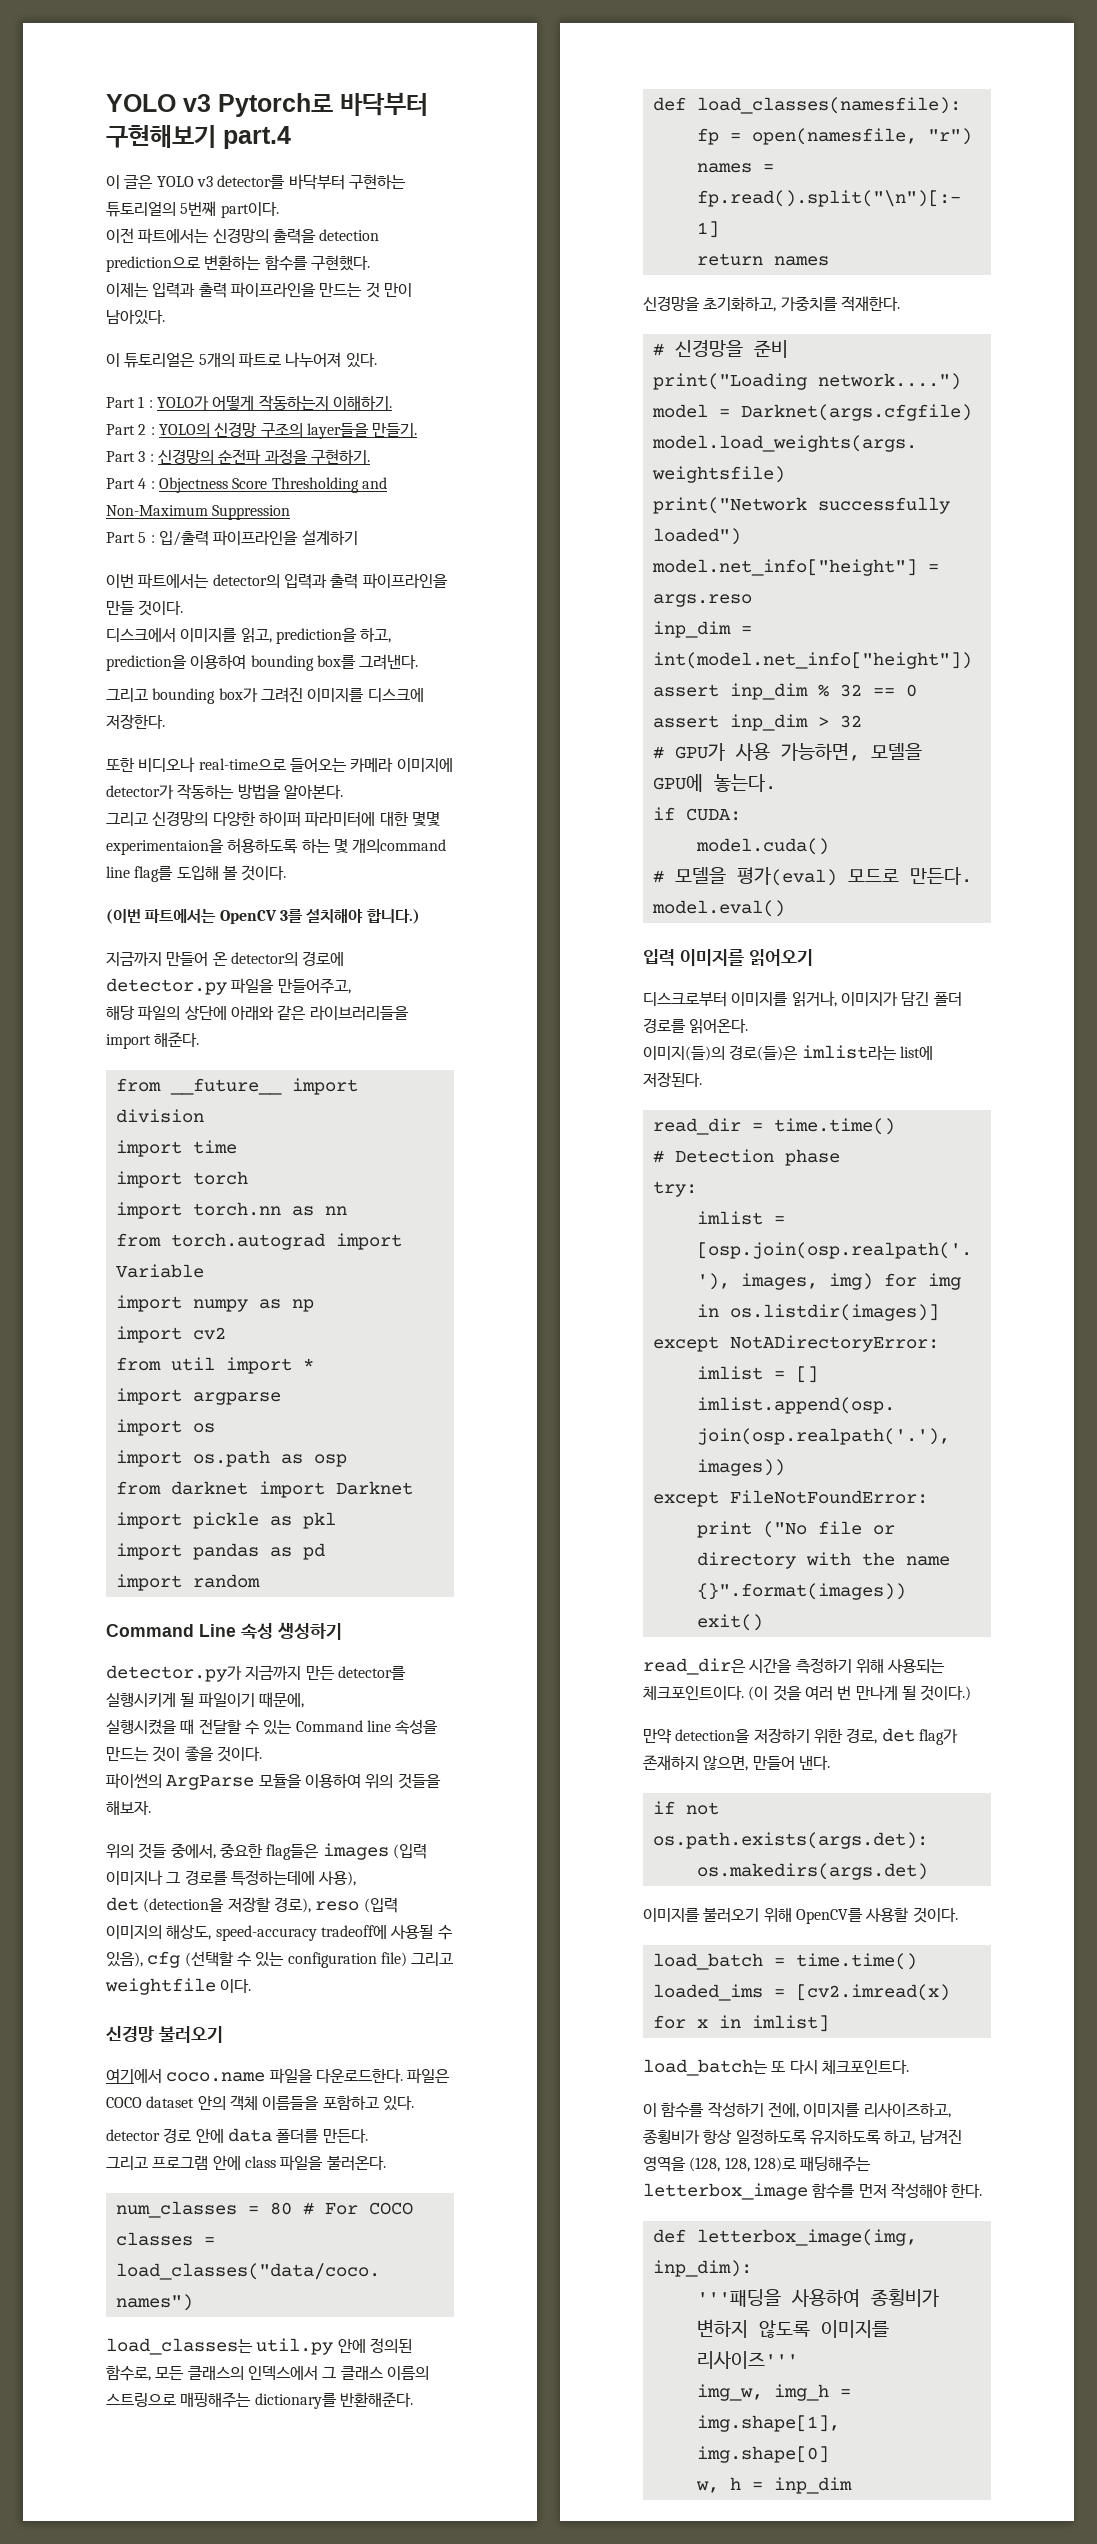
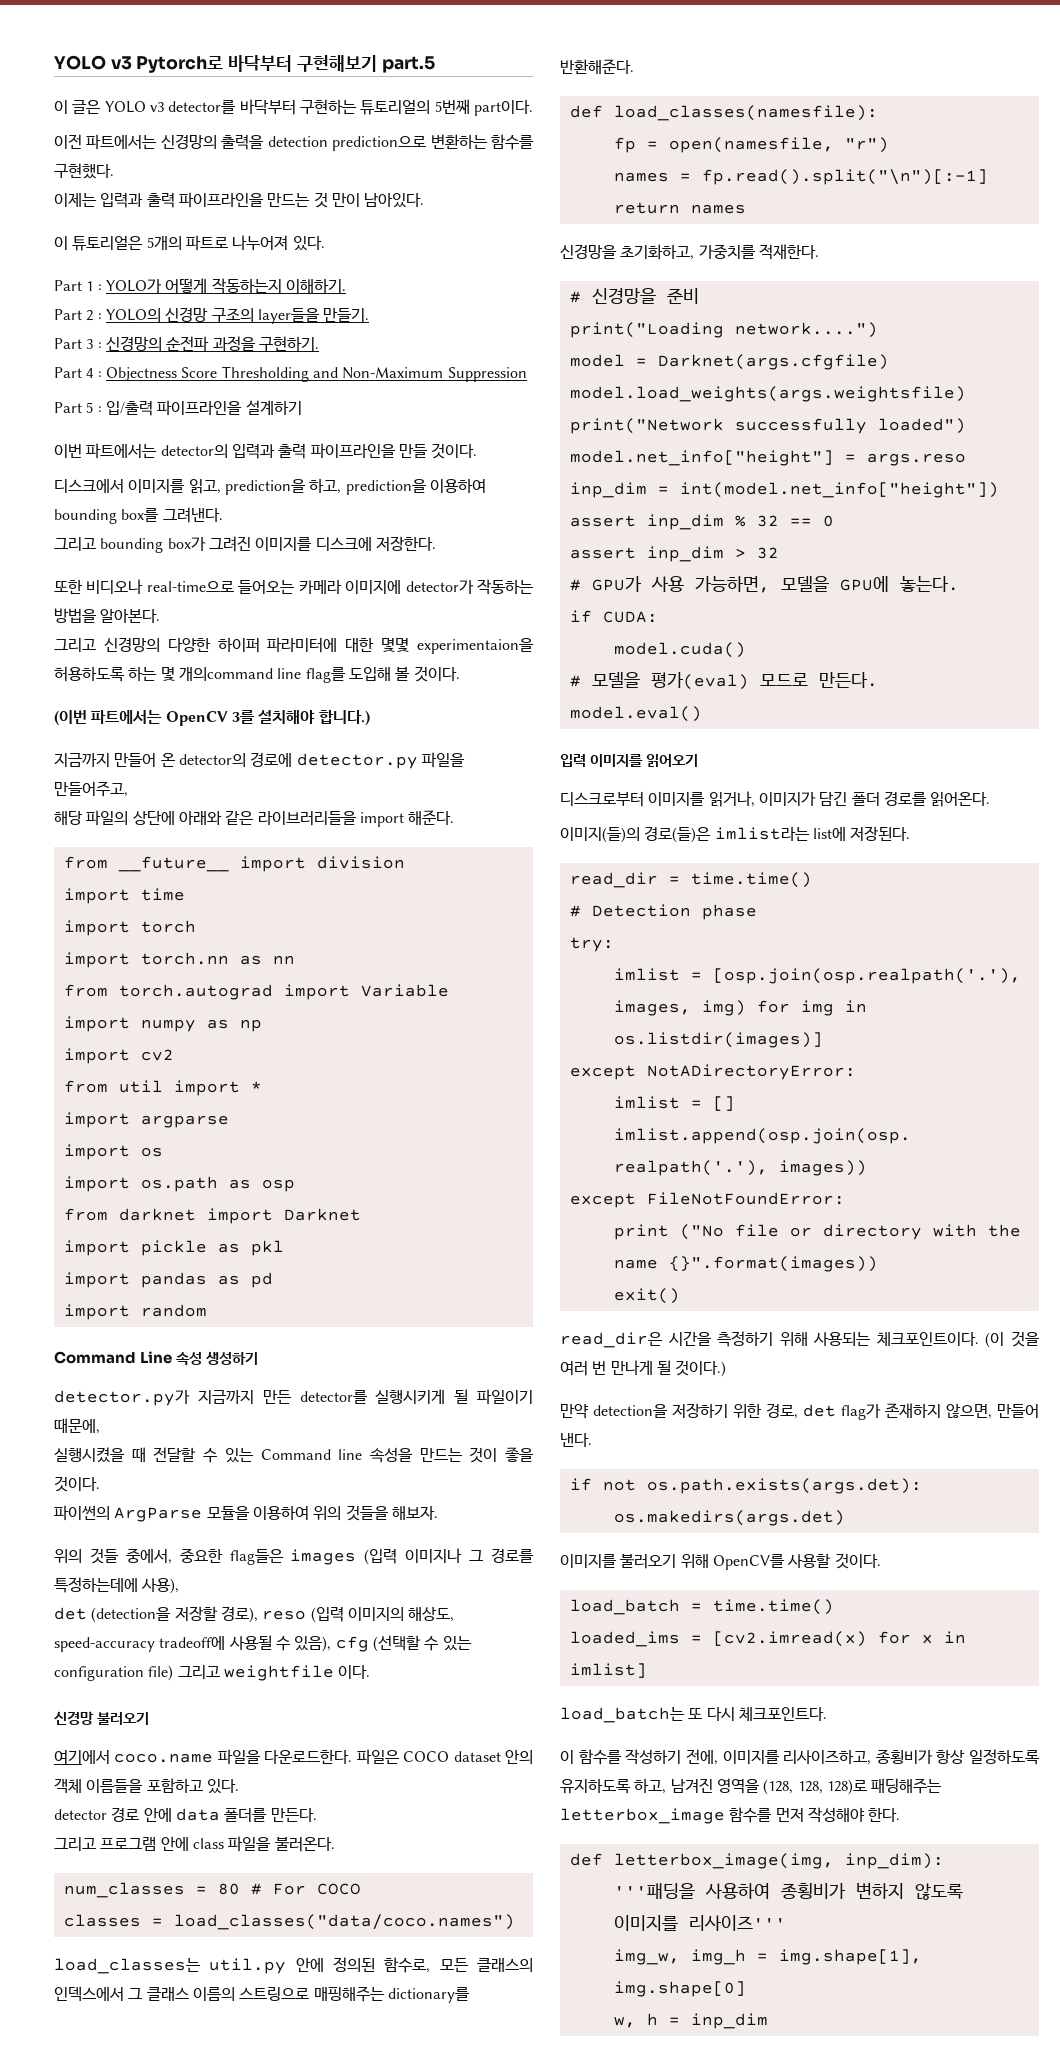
[223,126,291,149] part.4 -> [381,56,435,73] part.5

